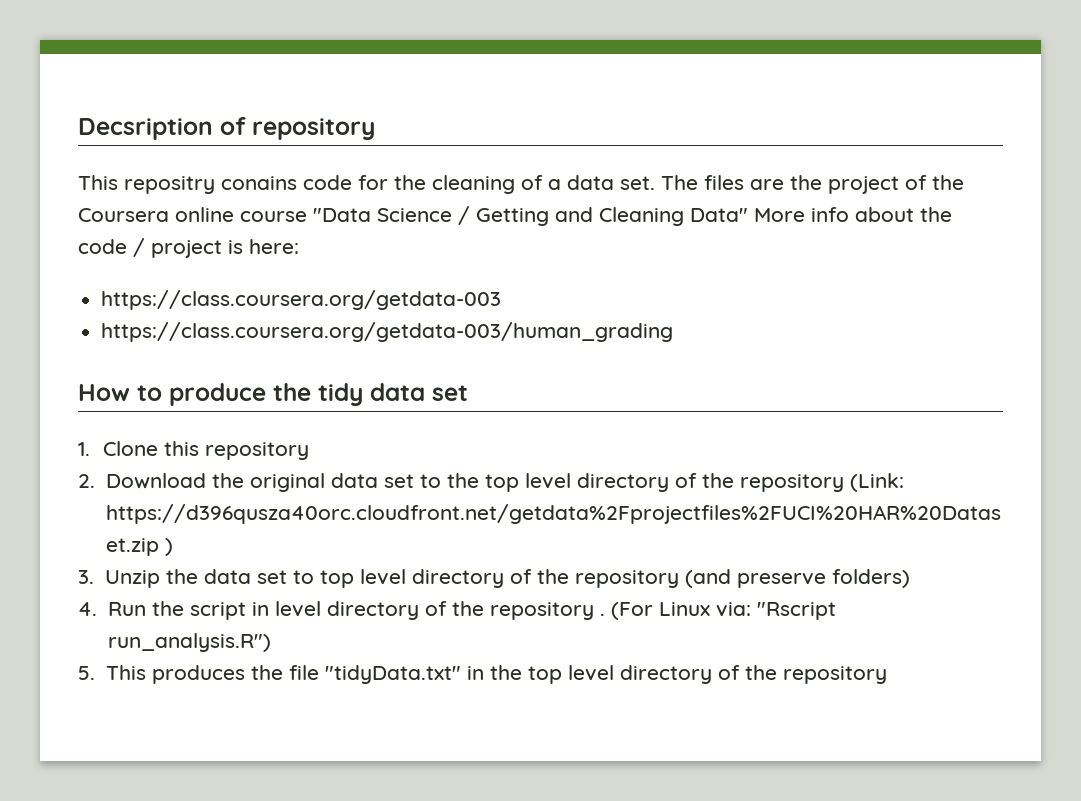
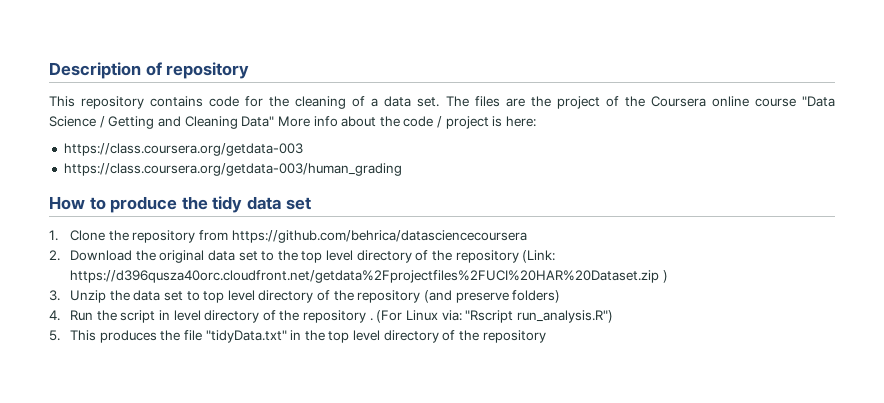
[78,118,213,140] Decsription -> [49,62,141,79] Description
[124,176,297,194] repositry conains -> [81,96,204,109] repository contains
[164,441,310,460] this repository -> [108,230,527,243] the repository from https://github.com/behrica/datasciencecoursera

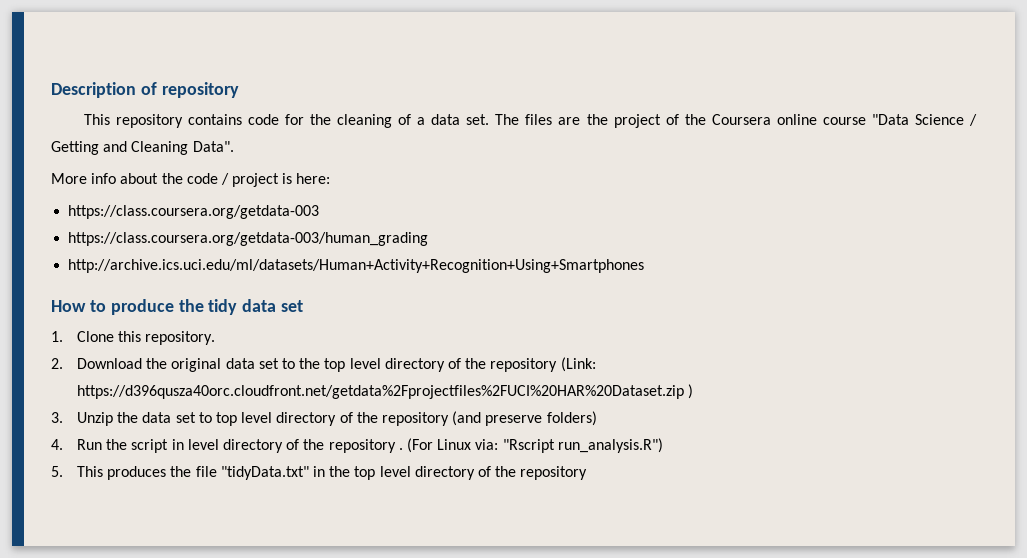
[241,116,275,127] Data" -> [192,141,234,152] Data". //
(402, 169) none -> [68,259,645,273] // http://archive.ics.uci.edu/ml/datasets/Human+Activity+Recognition+Using+Smartphones
[108,230,527,243] the repository from https://github.com/behrica/datasciencecoursera -> [118,331,216,345] this repository.

